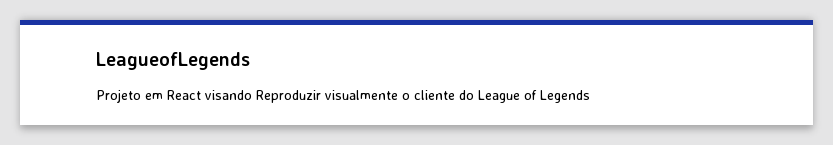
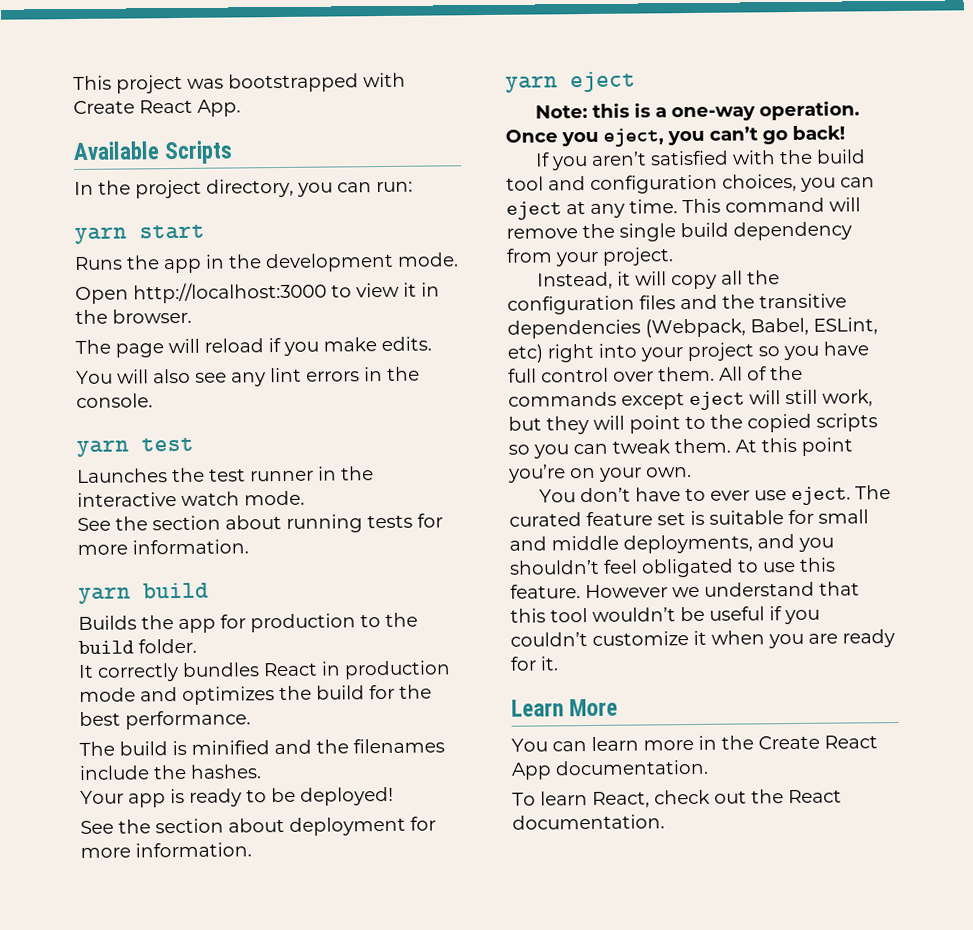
[96,52,250,70] [96,89,590,103] LeagueofLegends // Projeto em React visando Reproduzir visualmente o cliente do League of Legends -> [73,72,406,94] [73,99,241,117] [73,140,234,165] [74,178,413,199] [74,224,205,245] [74,252,459,274] [75,281,440,305] [75,308,192,325] [75,336,432,358] [76,366,420,387] [76,393,153,409] [76,437,194,458] [77,466,374,484] [77,490,305,508] [77,513,443,533] [77,539,249,555] [78,582,209,604] [78,612,418,634] [78,638,197,654] [78,660,451,682] [79,684,432,705] [79,710,251,730] [79,738,445,756] [79,764,262,780] [80,786,394,808] [80,816,436,836] [80,842,252,858] [505,71,636,93] [534,100,860,122] [505,125,845,147] [534,149,866,171] [506,173,875,194] [506,197,861,220] [506,221,852,242] [506,247,674,267] [536,270,780,290] [507,293,847,315] [507,317,878,339] [507,341,869,363] [508,365,803,383] [508,389,873,411] [508,413,878,435] [508,437,853,459] [507,464,692,483] [538,485,891,506] [509,509,869,527] [509,533,834,554] [509,557,836,578] [510,581,860,599] [510,606,820,625] [510,629,895,649] [510,656,559,671] [511,698,619,717] [511,735,878,752] [511,759,709,780] [512,789,842,808] [512,814,665,830] This project was bootstrapped with Create React App. // Available Scripts // In the project directory, you can run: // yarn start // Runs the app in the development mode. // Open http://localhost:3000 to view it in the browser. // The page will reload if you make edits. // You will also see any lint errors in the console. // yarn test // Launches the test runner in the interactive watch mode. // See the section about running tests for more information. // yarn build // Builds the app for production to the build folder. // It correctly bundles React in production mode and optimizes the build for the best performance. // The build is minified and the filenames include the hashes. // Your app is ready to be deployed! // See the section about deployment for more information. // yarn eject // Note: this is a one-way operation. Once you eject, you can’t go back! // If you aren’t satisfied with the build tool and configuration choices, you can eject at any time. This command will remove the single build dependency from your project. // Instead, it will copy all the configuration files and the transitive dependencies (Webpack, Babel, ESLint, etc) right into your project so you have full control over them. All of the commands except eject will still work, but they will point to the copied scripts so you can tweak them. At this point you’re on your own. // You don’t have to ever use eject. The curated feature set is suitable for small and middle deployments, and you shouldn’t feel obligated to use this feature. However we understand that this tool wouldn’t be useful if you couldn’t customize it when you are ready for it. // Learn More // You can learn more in the Create React App documentation. // To learn React, check out the React documentation.

